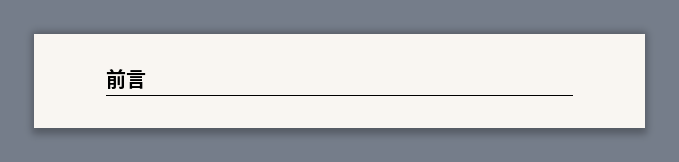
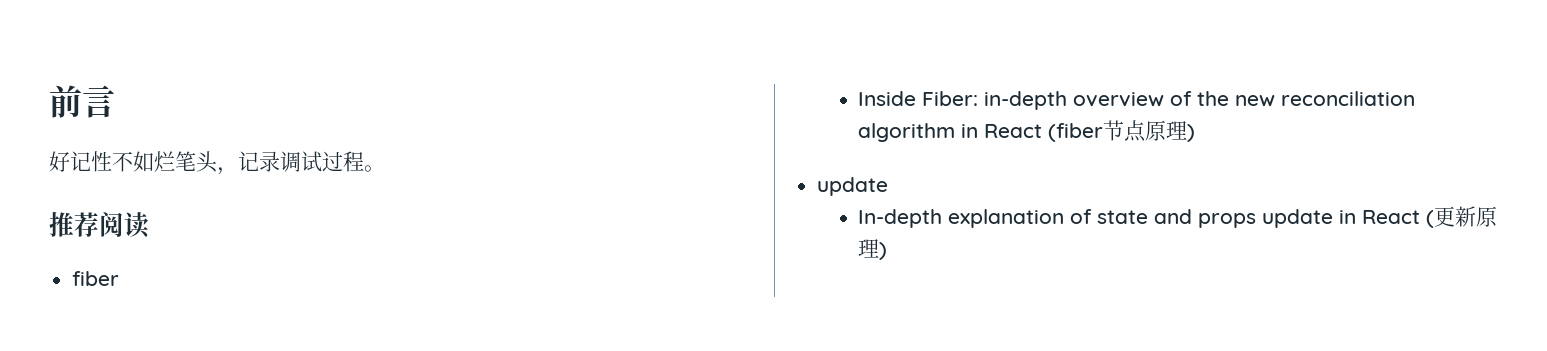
(146, 79) none -> [49,151,385,175] [49,212,150,238] [72,271,120,286] [858,91,1416,110] [858,120,1196,142] [817,177,889,196] [858,206,1498,228] [858,239,888,260] // 好记性不如烂笔头，记录调试过程。 // 推荐阅读 // fiber // Inside Fiber: in-depth overview of the new reconciliation algorithm in React (fiber节点原理) // update // In-depth explanation of state and props update in React (更新原理)

